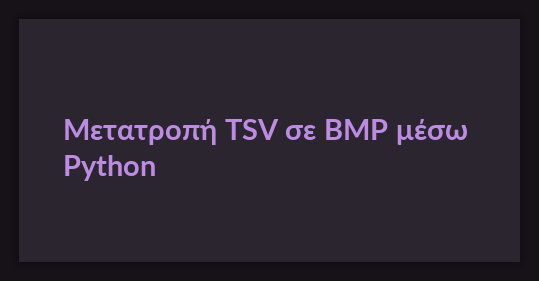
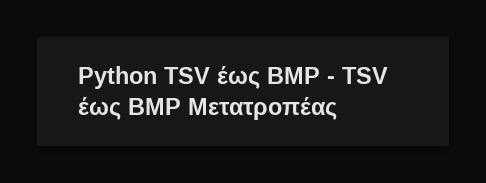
[63,119,468,145] [63,155,156,181] Μετατροπή TSV σε BMP μέσω Python -> [78,66,388,89] [78,97,337,120] Python TSV έως BMP - TSV έως BMP Μετατροπέας

